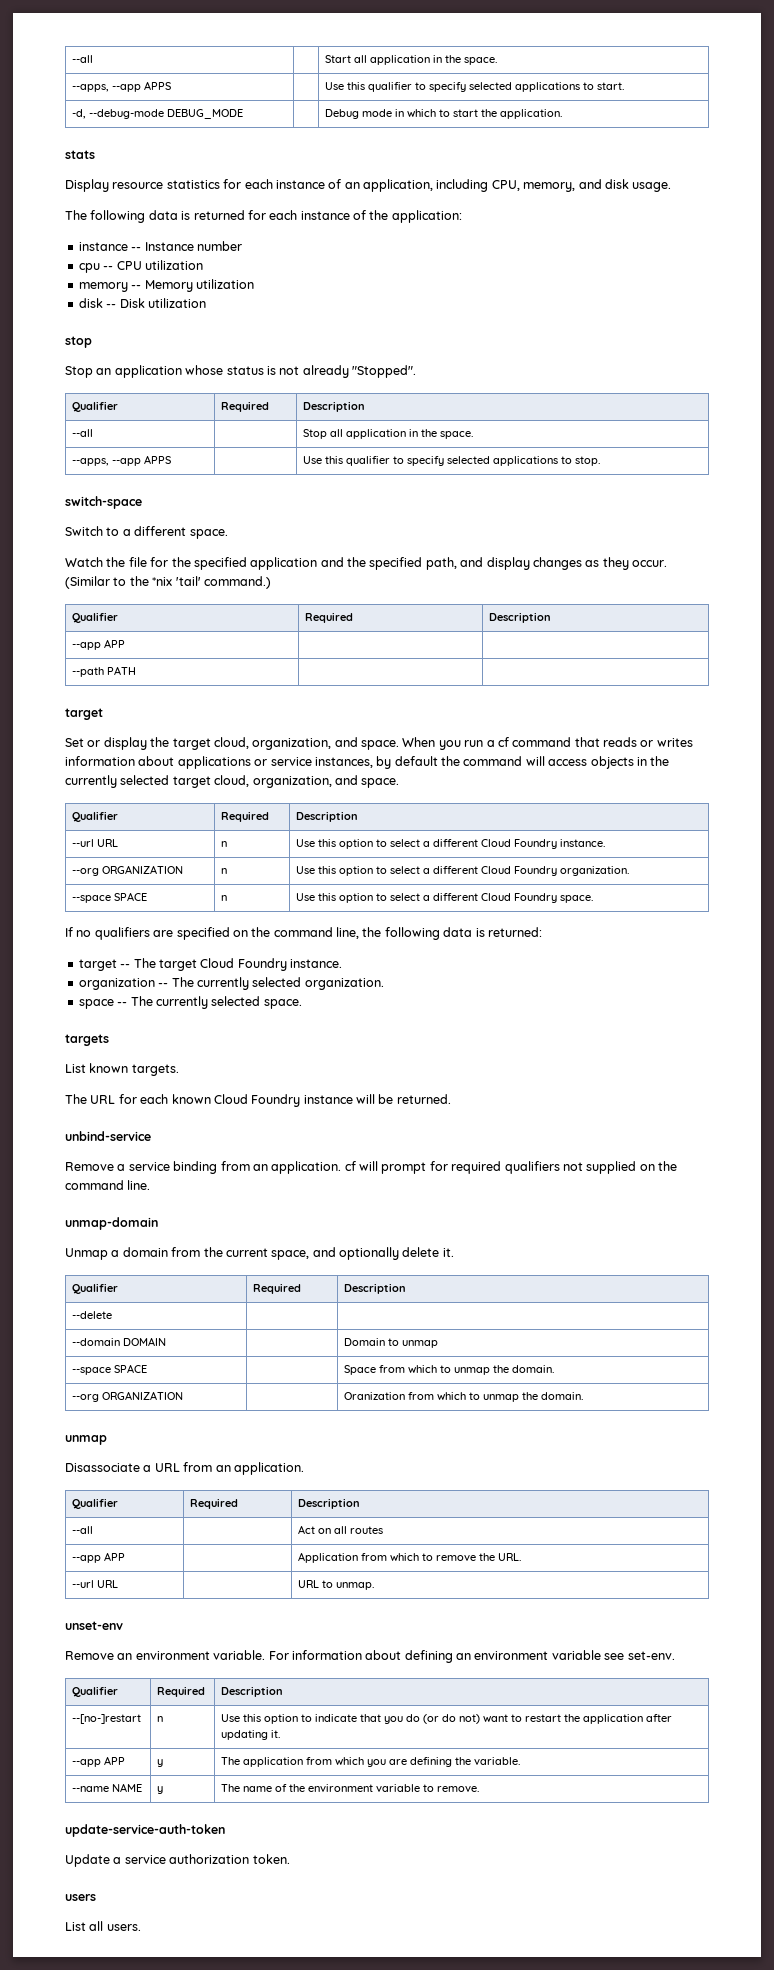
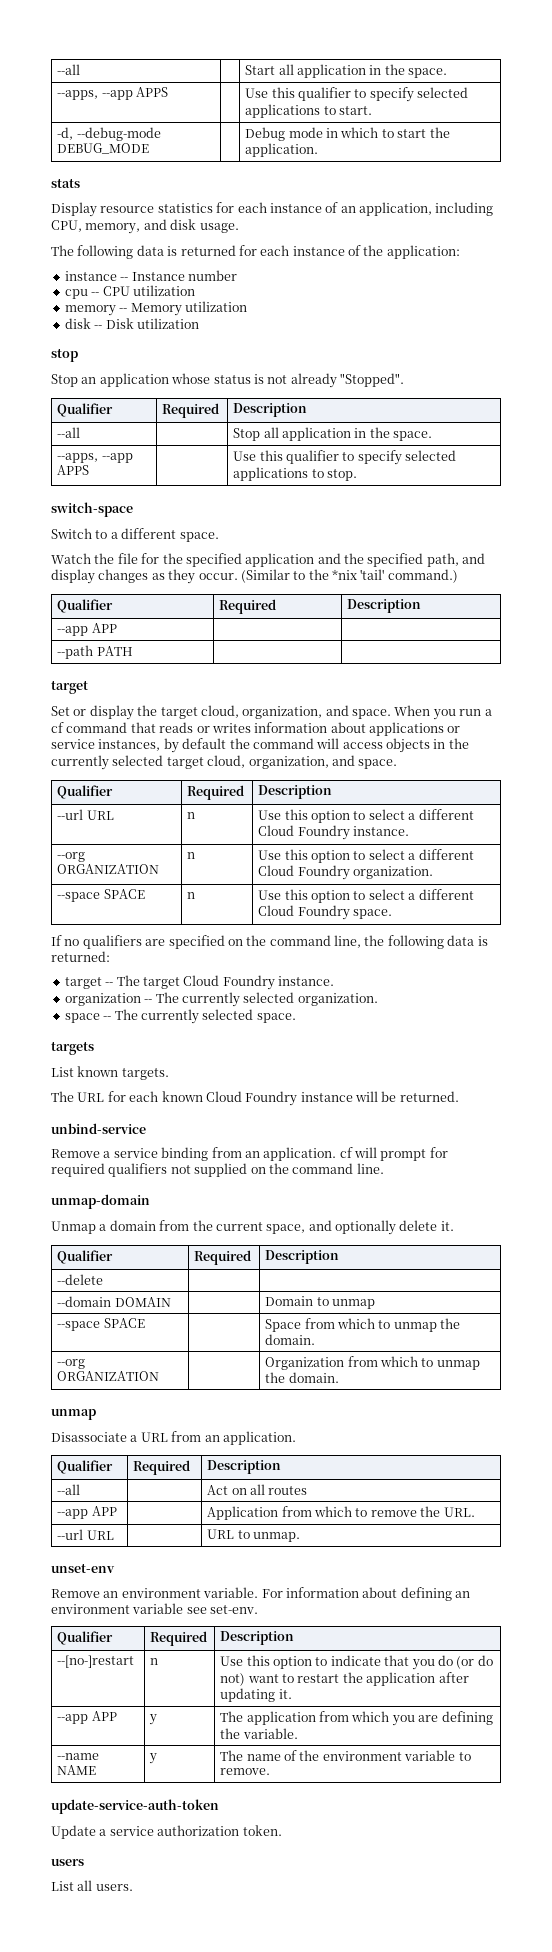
[344,1392,406,1400] Oranization -> [265,1357,345,1370] Organization

